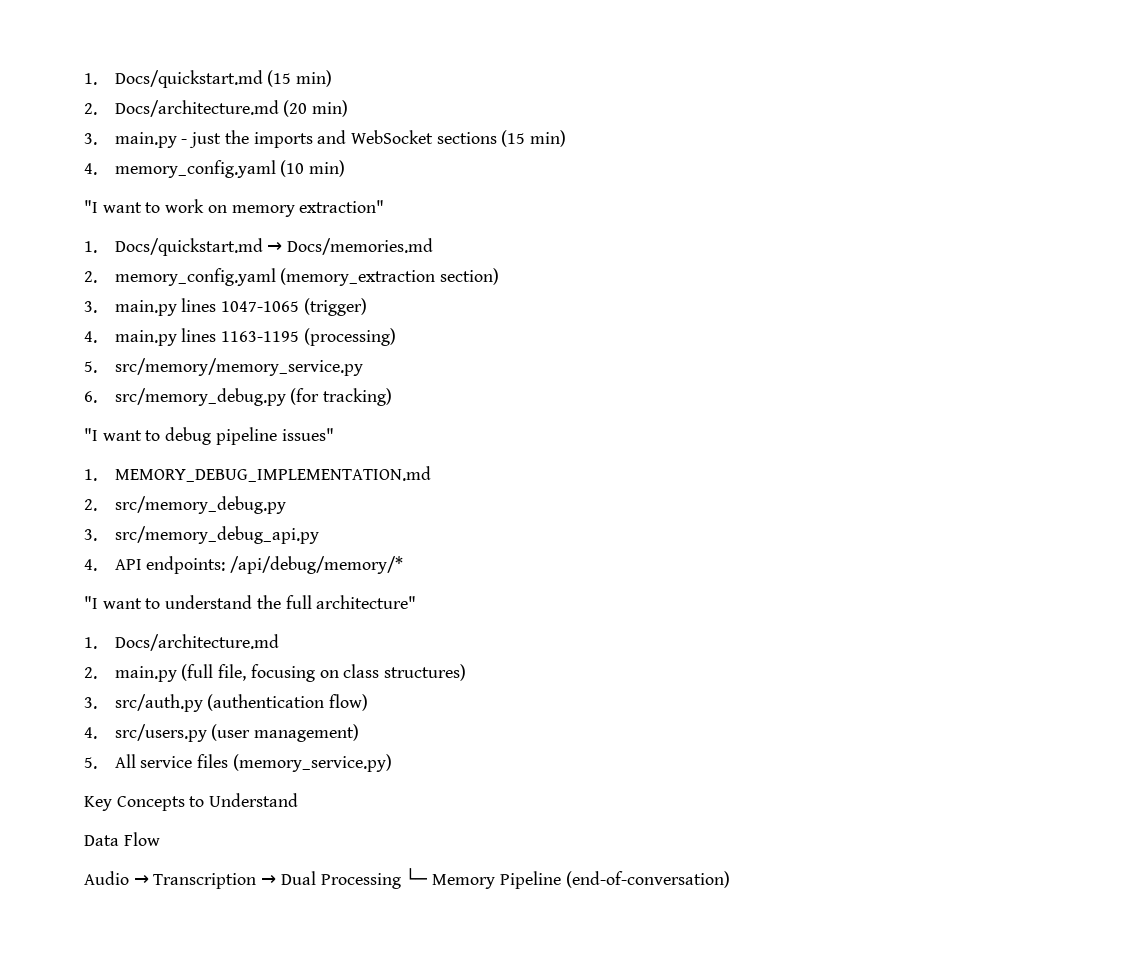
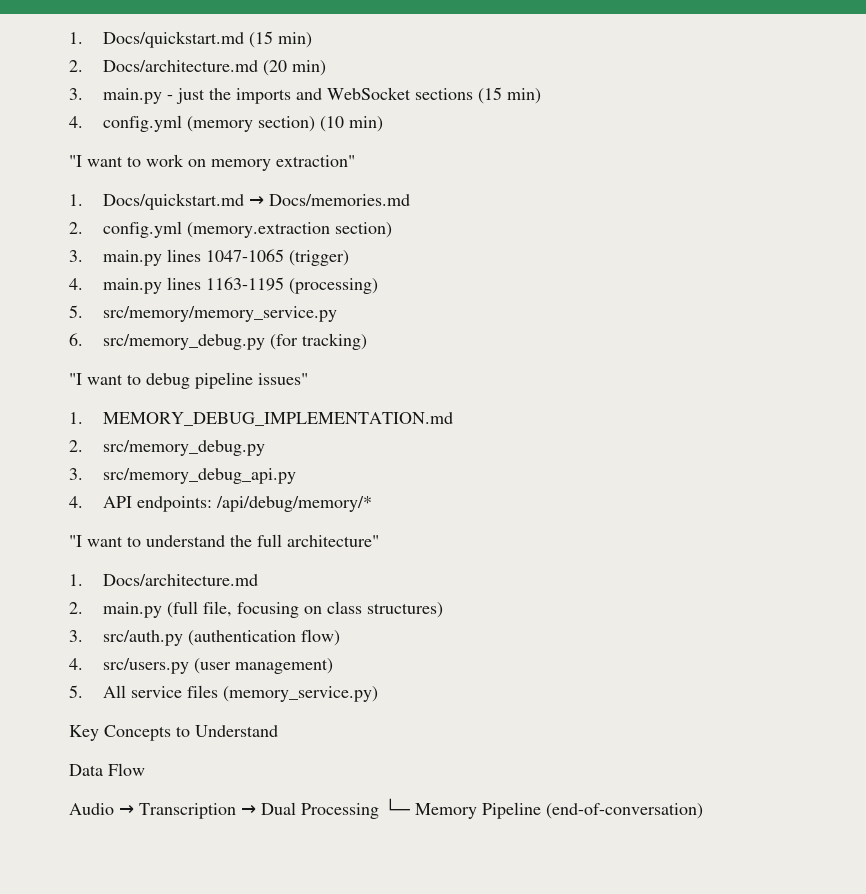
[114,160,276,178] memory_config.yaml -> [103,115,316,132] config.yml (memory section)
[114,268,436,286] memory_config.yaml (memory_extraction -> [103,221,331,238] config.yml (memory.extraction

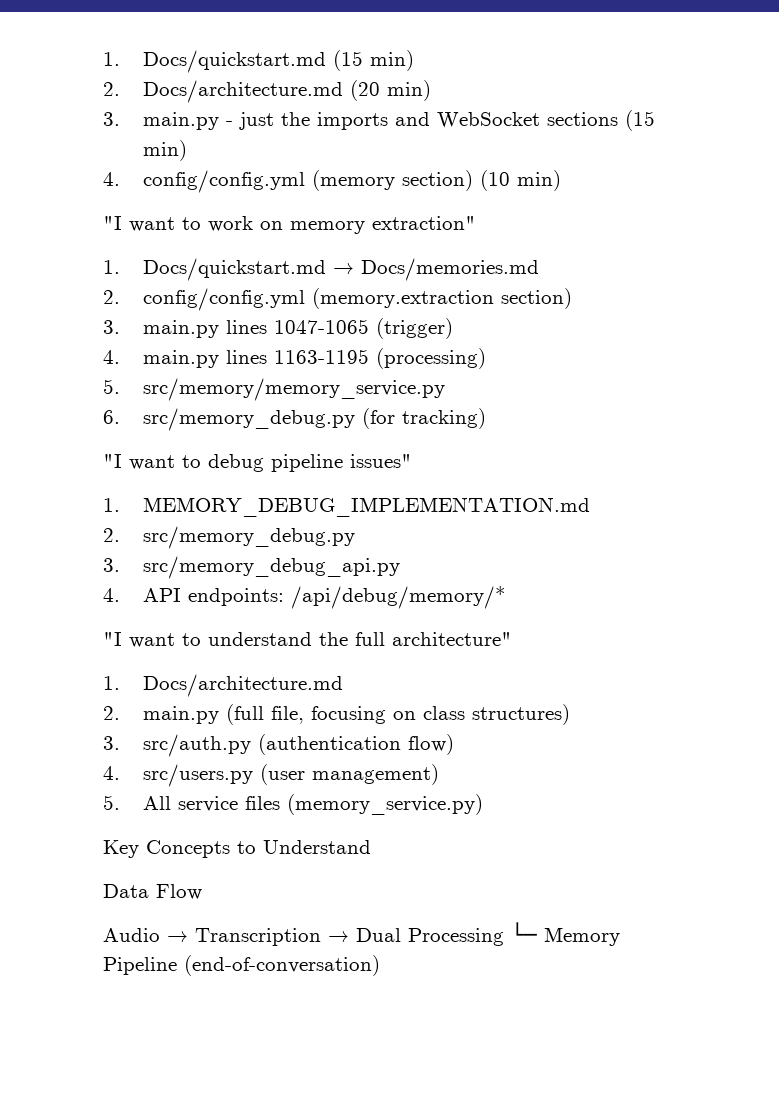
[103,115,183,132] config.yml -> [143,170,306,193] config/config.yml
[103,221,183,238] config.yml -> [143,288,306,311] config/config.yml

